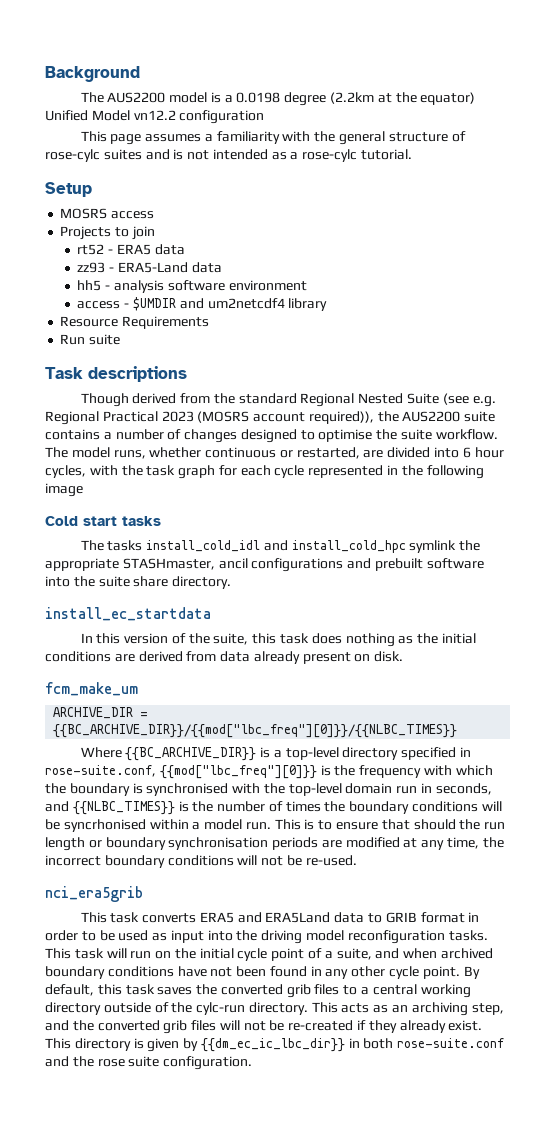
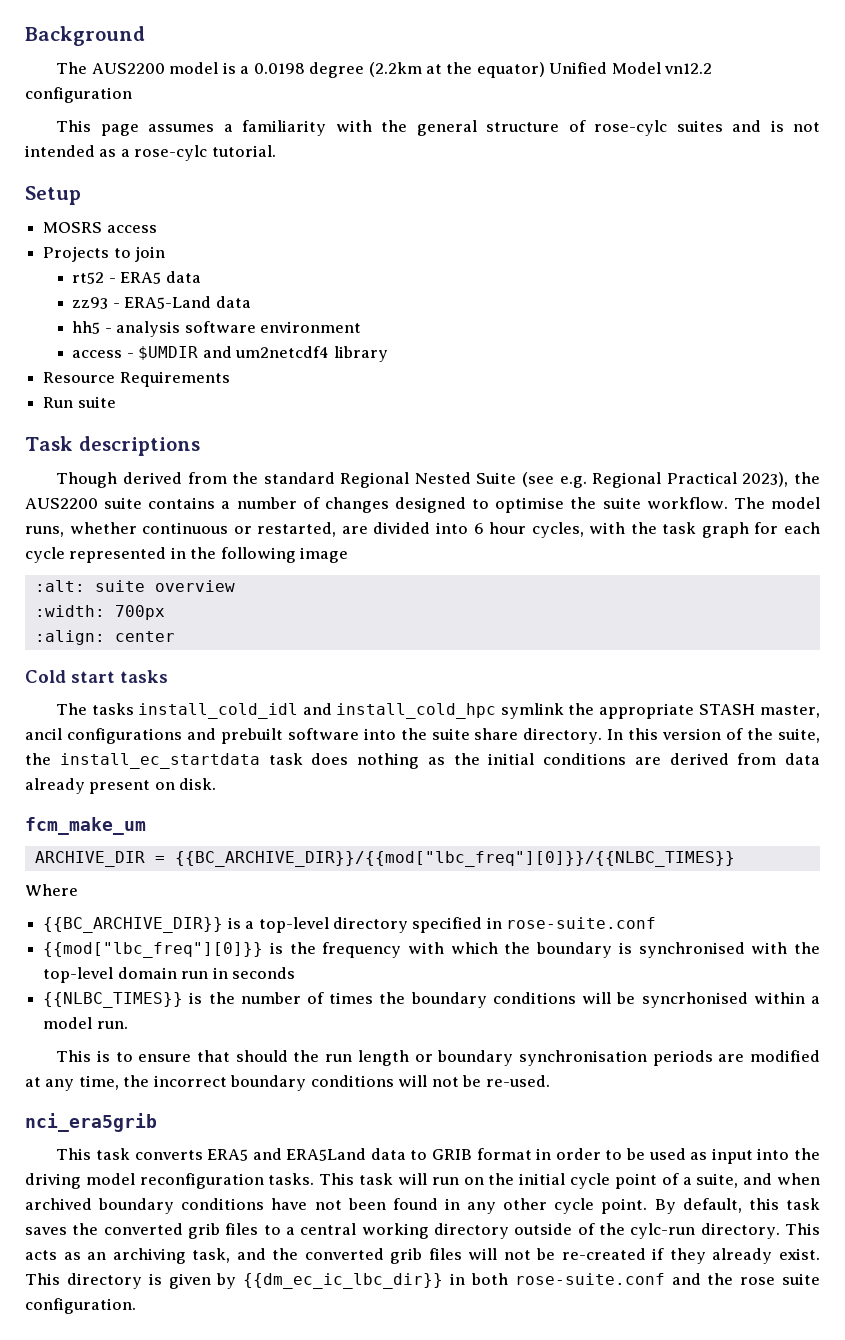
[161,411,374,424] 2023 (MOSRS account required)), -> [742,472,789,487] 2023),
(83, 490) none -> [34,580,235,592] [34,605,165,620] [34,630,175,645] // :alt: suite overview // :width: 700px // :align: center
[122,558,215,570] STASHmaster, -> [698,704,821,718] STASH master,
[45,607,211,621] // install_ec_startdata // -> (603, 736) none
[252,633,277,644] this -> [25,753,260,769] the install_ec_startdata
(122, 752) none -> (78, 890) //
[45,765,156,777] rose-suite.conf, -> [506,917,657,929] rose-suite.conf //
[435,783,492,795] [45,801,69,812] seconds, and -> [231,967,295,979] seconds //
(271, 826) none -> (128, 1025) //
[471,1003,504,1015] step, -> [192,1248,231,1263] task,

